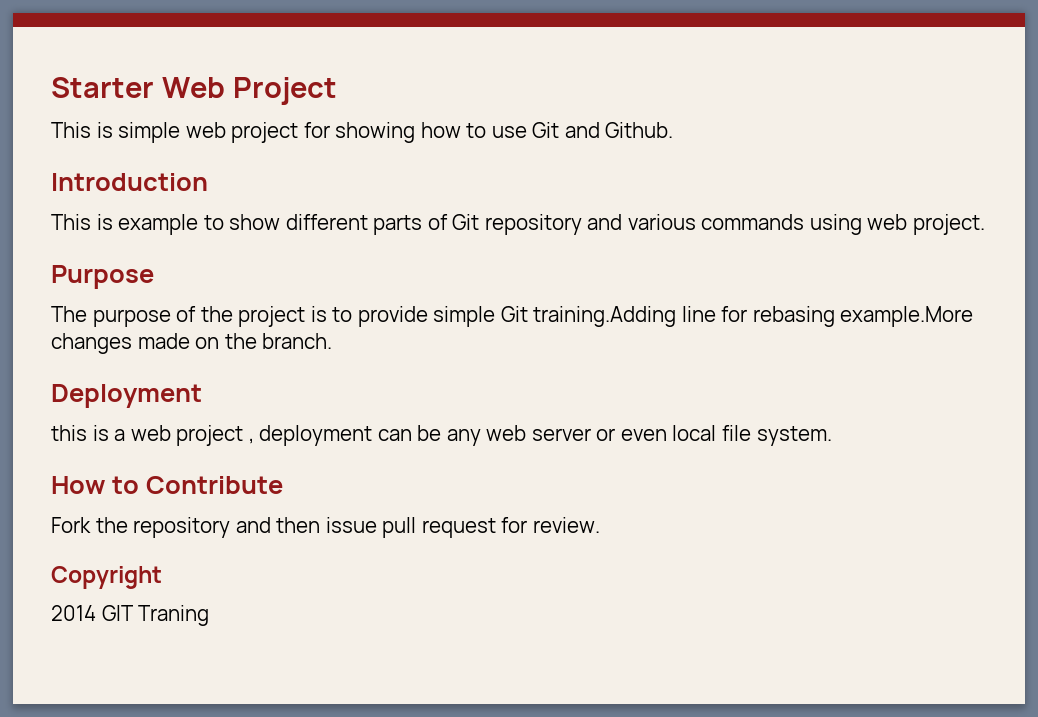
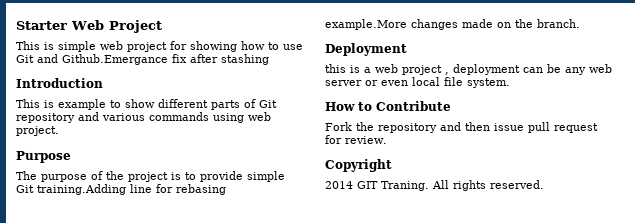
[605,122,674,138] Github. -> [62,54,269,65] Github.Emergance fix after stashing
[138,605,210,626] Traning -> [381,180,544,191] Traning. All rights reserved.

